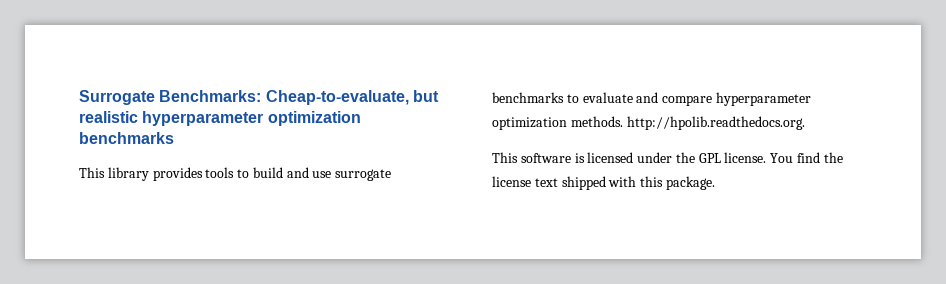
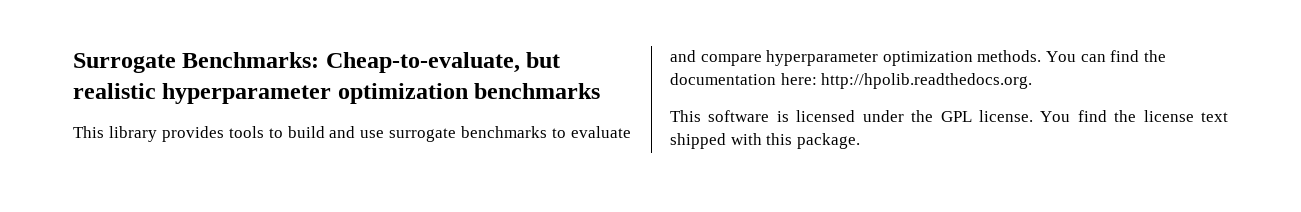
(623, 121) none -> [1045,50,1166,62] [670,73,817,85] You can find the documentation here:

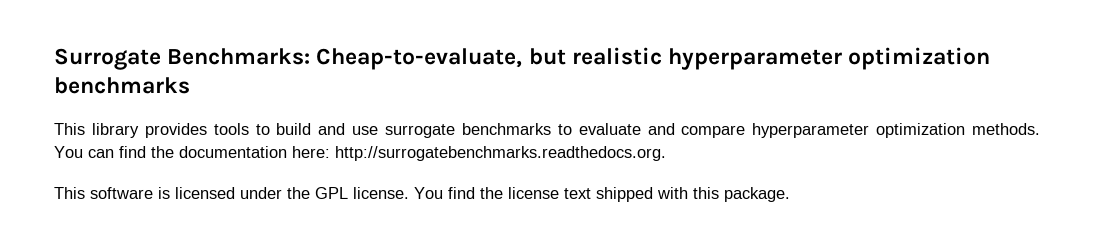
[821,73,1033,89] http://hpolib.readthedocs.org. -> [335,146,666,161] http://surrogatebenchmarks.readthedocs.org.

